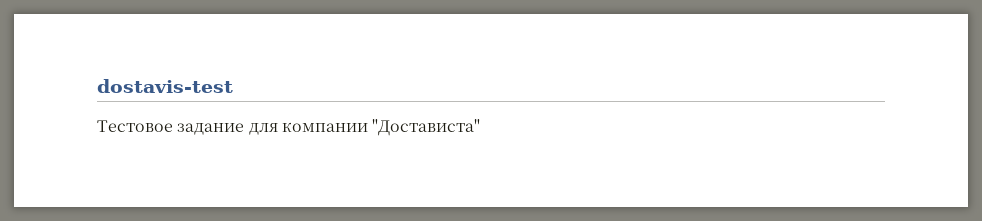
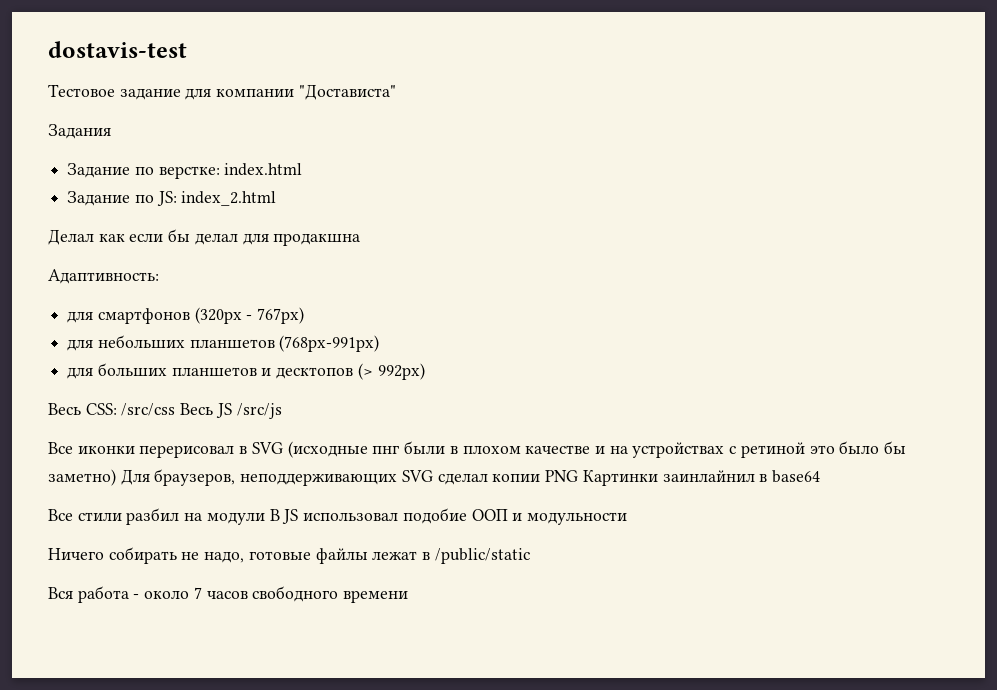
(481, 127) none -> [48,124,111,139] [67,163,303,179] [67,191,277,206] [48,229,361,246] [48,269,159,284] [67,307,305,324] [67,335,380,352] [67,363,425,380] [48,403,282,419] [48,441,907,458] [48,469,820,486] [48,508,627,525] [48,547,530,564] [48,586,409,603] // Задания // Задание по верстке: index.html // Задание по JS: index_2.html // Делал как если бы делал для продакшна // Адаптивность: // для смартфонов (320px - 767px) // для небольших планшетов (768px-991px) // для больших планшетов и десктопов (> 992px) // Весь CSS: /src/css Весь JS /src/js // Все иконки перерисовал в SVG (исходные пнг были в плохом качестве и на устройствах с ретиной это было бы заметно) Для браузеров, неподдерживающих SVG сделал копии PNG Картинки заинлайнил в base64 // Все стили разбил на модули В JS использовал подобие ООП и модульности // Ничего собирать не надо, готовые файлы лежат в /public/static // Вся работа - около 7 часов свободного времени

